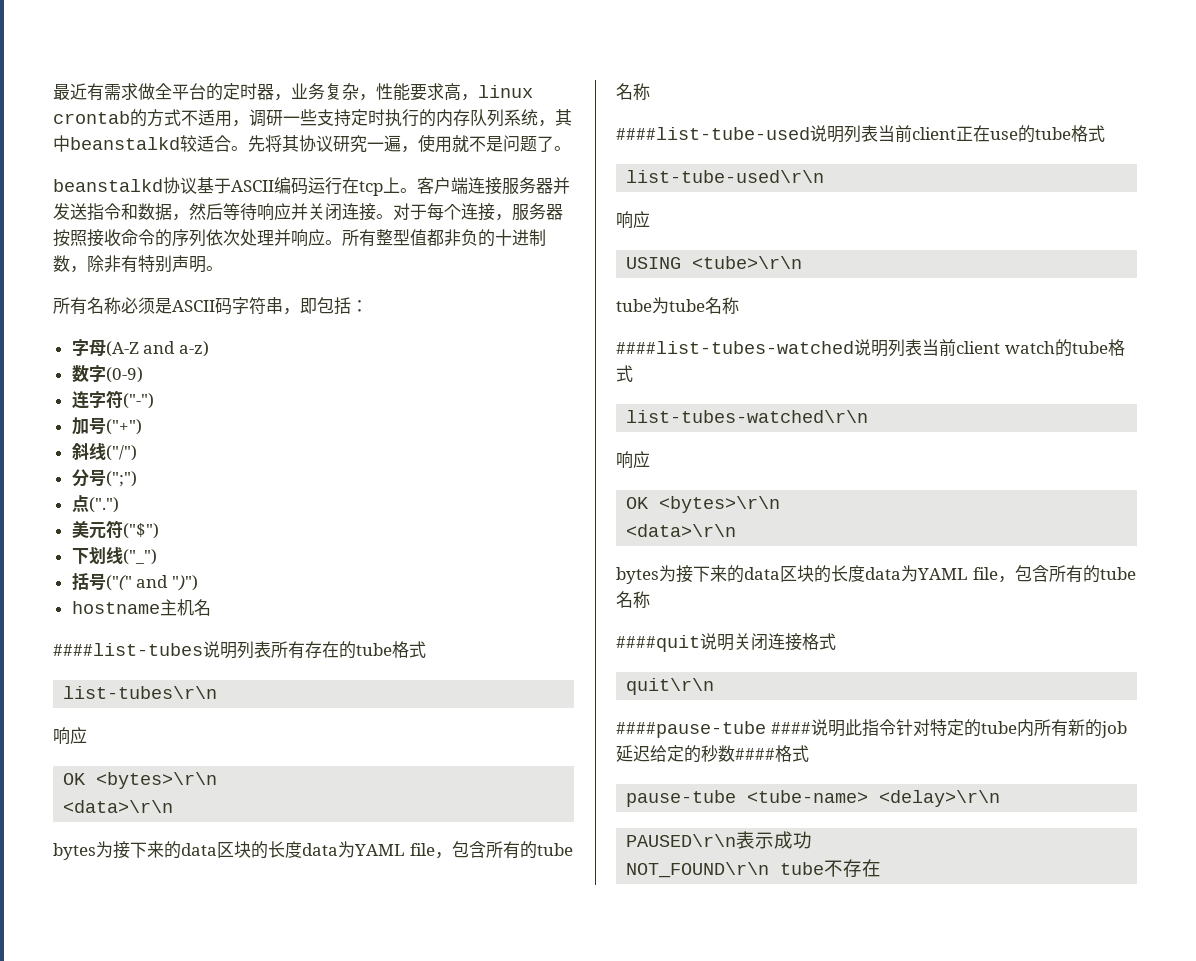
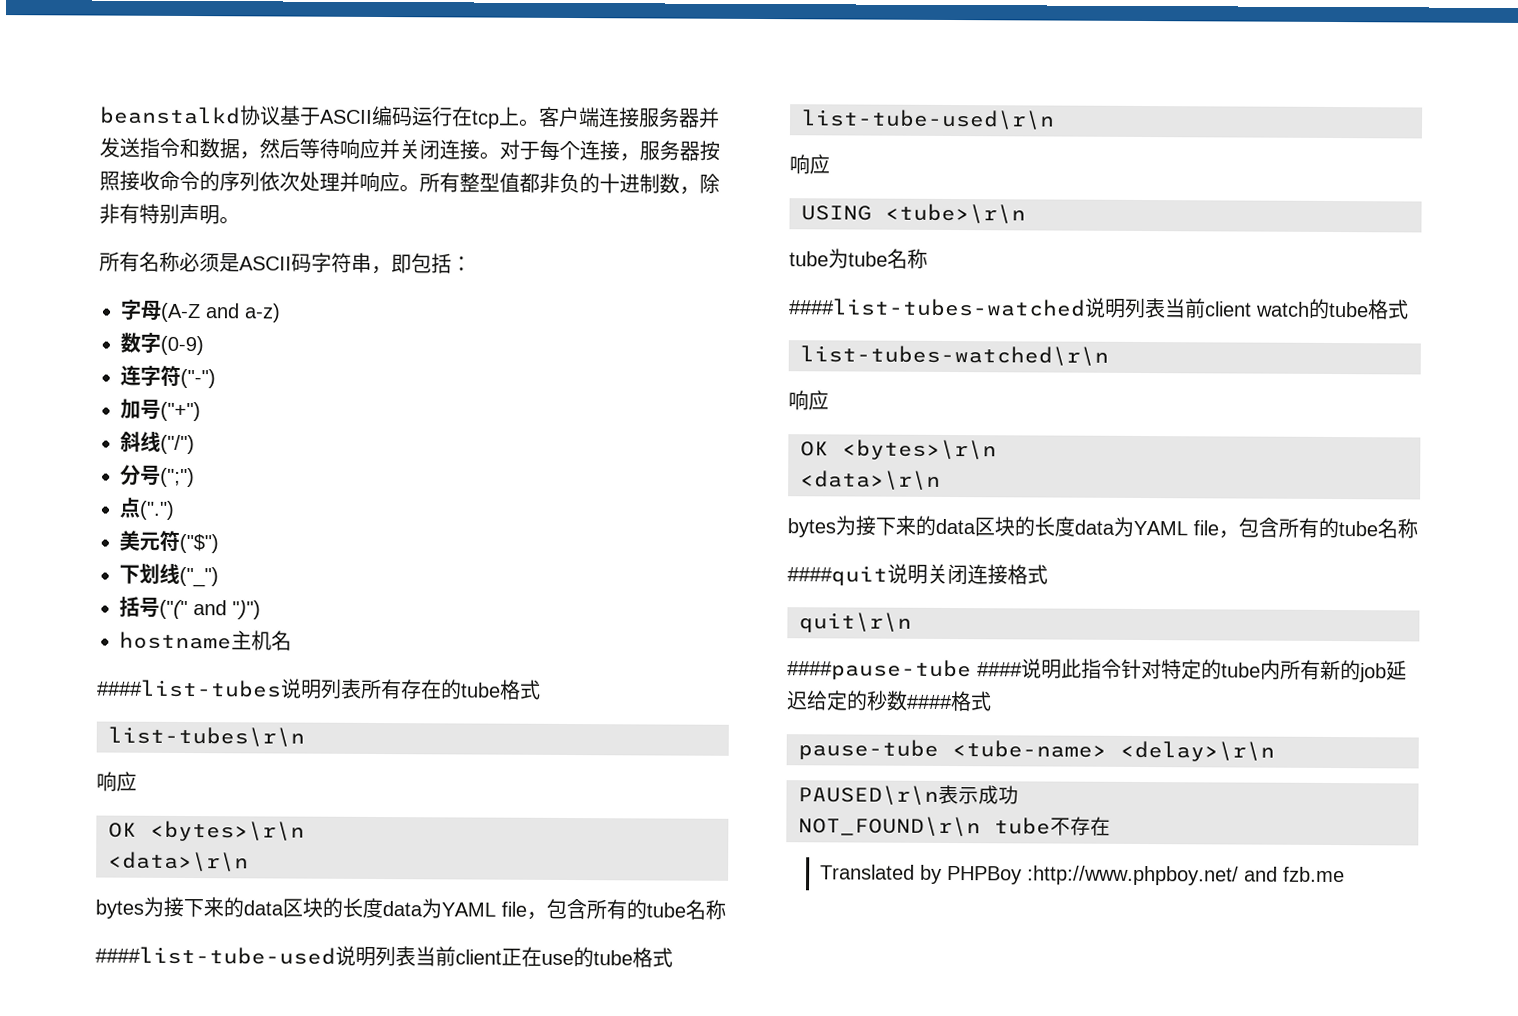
[53,83,533,101] [53,109,572,127] [53,134,571,153] 最近有需求做全平台的定时器，业务复杂，性能要求高，linux crontab的方式不适用，调研一些支持定时执行的内存队列系统，其中beanstalkd较适合。先将其协议研究一遍，使用就不是问题了。 // -> (100, 115) none
(882, 868) none -> [819,864,1345,886] // Translated by PHPBoy :http://www.phpboy.net/ and fzb.me

